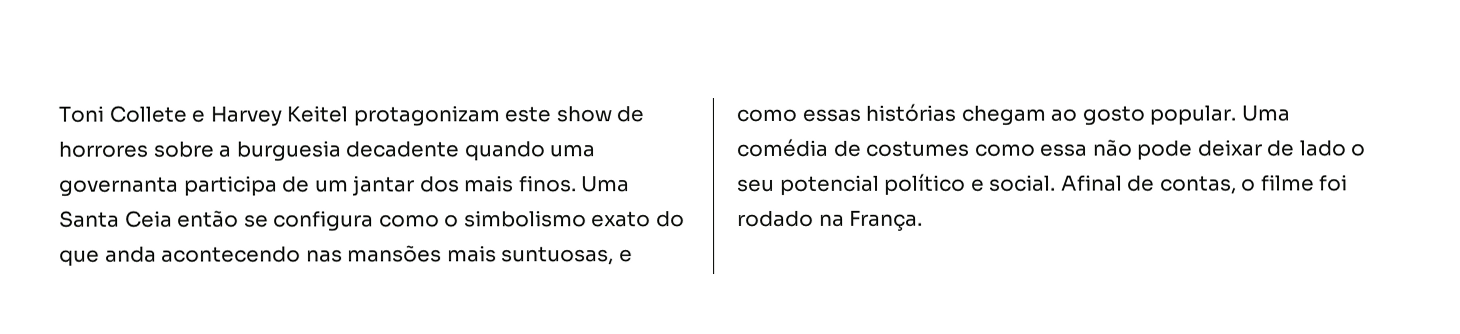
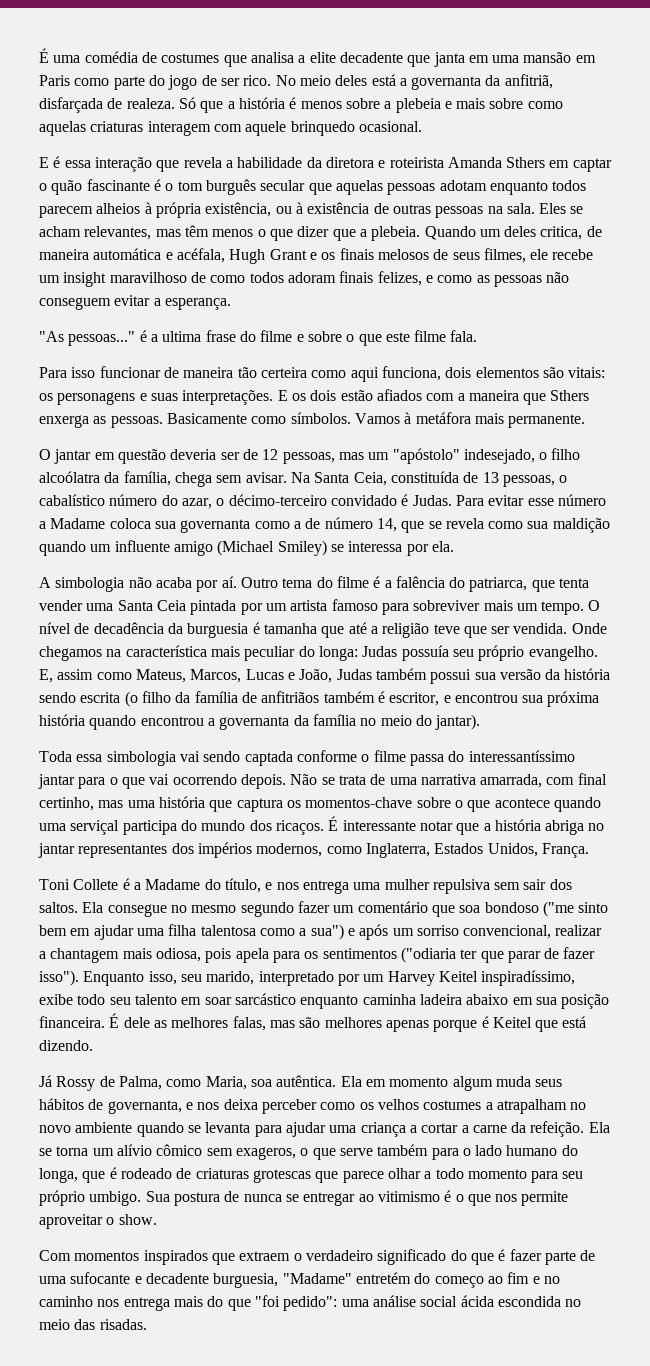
[58,105,645,127] [58,140,596,162] [59,175,631,197] [59,210,685,232] [59,245,633,267] [736,103,1290,126] [736,138,1366,161] [737,173,1349,196] [737,210,924,231] Toni Collete e Harvey Keitel protagonizam este show de horrores sobre a burguesia decadente quando uma governanta participa de um jantar dos mais finos. Uma Santa Ceia então se configura como o simbolismo exato do que anda acontecendo nas mansões mais suntuosas, e como essas histórias chegam ao gosto popular. Uma comédia de costumes como essa não pode deixar de lado o seu potencial político e social. Afinal de contas, o filme foi rodado na França. -> [39,48,596,67] [39,74,553,90] [39,97,563,113] [39,121,422,136] [39,156,612,172] [39,179,587,195] [39,202,584,218] [39,225,602,241] [39,248,594,264] [39,271,570,287] [39,295,231,310] [39,330,478,346] [39,366,606,382] [39,389,590,405] [39,412,586,428] [39,448,581,464] [39,471,568,487] [39,494,606,509] [39,517,610,533] [39,540,454,556] [39,576,590,592] [39,599,601,615] [39,622,607,638] [39,645,598,661] [39,668,611,684] [39,691,600,707] [39,714,481,730] [39,750,575,766] [38,773,607,789] [39,796,601,812] [39,816,605,835] [38,842,589,858] [39,878,572,894] [39,901,609,917] [39,924,603,940] [39,947,596,963] [39,970,576,986] [39,993,610,1009] [39,1013,587,1032] [39,1040,93,1051] [39,1075,563,1091] [39,1098,587,1114] [39,1121,610,1137] [39,1144,578,1160] [39,1167,584,1183] [39,1190,569,1206] [39,1214,157,1229] [39,1249,596,1265] [39,1272,560,1288] [39,1295,582,1311] [39,1319,147,1330] É uma comédia de costumes que analisa a elite decadente que janta em uma mansão em Paris como parte do jogo de ser rico. No meio deles está a governanta da anfitriã, disfarçada de realeza. Só que a história é menos sobre a plebeia e mais sobre como aquelas criaturas interagem com aquele brinquedo ocasional. // E é essa interação que revela a habilidade da diretora e roteirista Amanda Sthers em captar o quão fascinante é o tom burguês secular que aquelas pessoas adotam enquanto todos parecem alheios à própria existência, ou à existência de outras pessoas na sala. Eles se acham relevantes, mas têm menos o que dizer que a plebeia. Quando um deles critica, de maneira automática e acéfala, Hugh Grant e os finais melosos de seus filmes, ele recebe um insight maravilhoso de como todos adoram finais felizes, e como as pessoas não conseguem evitar a esperança. // "As pessoas..." é a ultima frase do filme e sobre o que este filme fala. // Para isso funcionar de maneira tão certeira como aqui funciona, dois elementos são vitais: os personagens e suas interpretações. E os dois estão afiados com a maneira que Sthers enxerga as pessoas. Basicamente como símbolos. Vamos à metáfora mais permanente. // O jantar em questão deveria ser de 12 pessoas, mas um "apóstolo" indesejado, o filho alcoólatra da família, chega sem avisar. Na Santa Ceia, constituída de 13 pessoas, o cabalístico número do azar, o décimo-terceiro convidado é Judas. Para evitar esse número a Madame coloca sua governanta como a de número 14, que se revela como sua maldição quando um influente amigo (Michael Smiley) se interessa por ela. // A simbologia não acaba por aí. Outro tema do filme é a falência do patriarca, que tenta vender uma Santa Ceia pintada por um artista famoso para sobreviver mais um tempo. O nível de decadência da burguesia é tamanha que até a religião teve que ser vendida. Onde chegamos na característica mais peculiar do longa: Judas possuía seu próprio evangelho. E, assim como Mateus, Marcos, Lucas e João, Judas também possui sua versão da história sendo escrita (o filho da família de anfitriãos também é escritor, e encontrou sua próxima história quando encontrou a governanta da família no meio do jantar). // Toda essa simbologia vai sendo captada conforme o filme passa do interessantíssimo jantar para o que vai ocorrendo depois. Não se trata de uma narrativa amarrada, com final certinho, mas uma história que captura os momentos-chave sobre o que acontece quando uma serviçal participa do mundo dos ricaços. É interessante notar que a história abriga no jantar representantes dos impérios modernos, como Inglaterra, Estados Unidos, França. // Toni Collete é a Madame do título, e nos entrega uma mulher repulsiva sem sair dos saltos. Ela consegue no mesmo segundo fazer um comentário que soa bondoso ("me sinto bem em ajudar uma filha talentosa como a sua") e após um sorriso convencional, realizar a chantagem mais odiosa, pois apela para os sentimentos ("odiaria ter que parar de fazer isso"). Enquanto isso, seu marido, interpretado por um Harvey Keitel inspiradíssimo, exibe todo seu talento em soar sarcástico enquanto caminha ladeira abaixo em sua posição financeira. É dele as melhores falas, mas são melhores apenas porque é Keitel que está dizendo. // Já Rossy de Palma, como Maria, soa autêntica. Ela em momento algum muda seus hábitos de governanta, e nos deixa perceber como os velhos costumes a atrapalham no novo ambiente quando se levanta para ajudar uma criança a cortar a carne da refeição. Ela se torna um alívio cômico sem exageros, o que serve também para o lado humano do longa, que é rodeado de criaturas grotescas que parece olhar a todo momento para seu próprio umbigo. Sua postura de nunca se entregar ao vitimismo é o que nos permite aproveitar o show. // Com momentos inspirados que extraem o verdadeiro significado do que é fazer parte de uma sufocante e decadente burguesia, "Madame" entretém do começo ao fim e no caminho nos entrega mais do que "foi pedido": uma análise social ácida escondida no meio das risadas.

